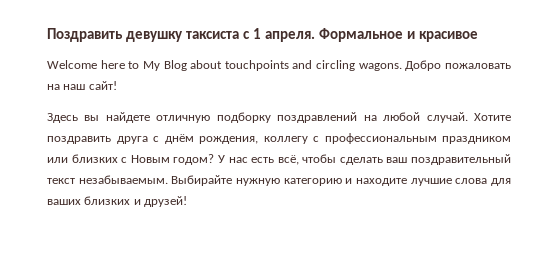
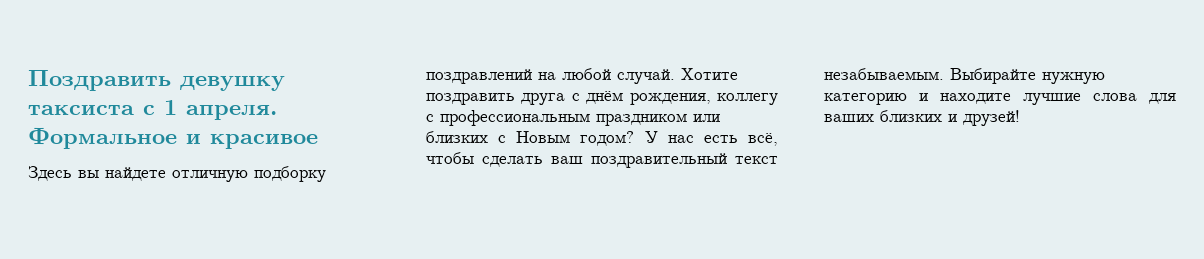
[47,60,511,71] [47,81,117,90] // Welcome here to My Blog about touchpoints and circling wagons. Добро пожаловать на наш сайт! -> (318, 141) none

